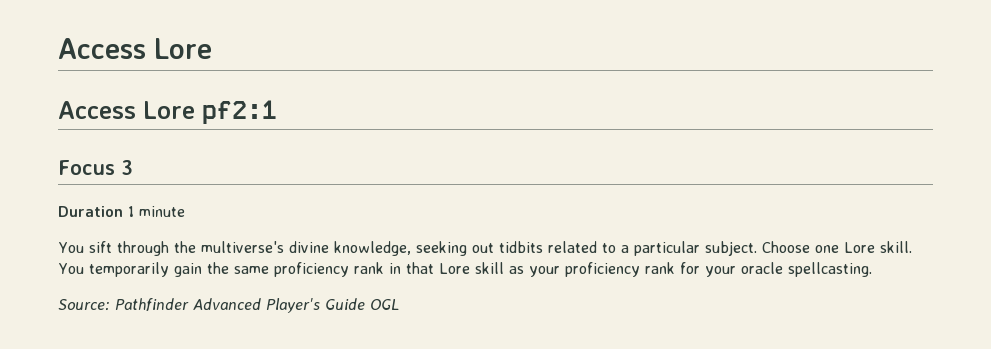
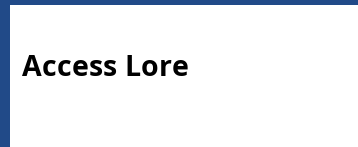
[58,38,212,59] [58,100,277,124] [58,160,133,175] [58,206,185,217] [58,241,912,256] [58,262,872,277] [58,298,399,313] Access Lore // Access Lore pf2:1 // Focus 3 // Duration 1 minute // You sift through the multiverse's divine knowledge, seeking out tidbits related to a particular subject. Choose one Lore skill. You temporarily gain the same proficiency rank in that Lore skill as your proficiency rank for your oracle spellcasting. // Source: Pathfinder Advanced Player's Guide OGL -> [22,55,189,76] Access Lore

